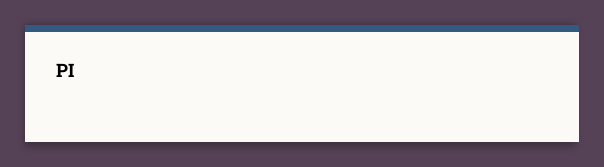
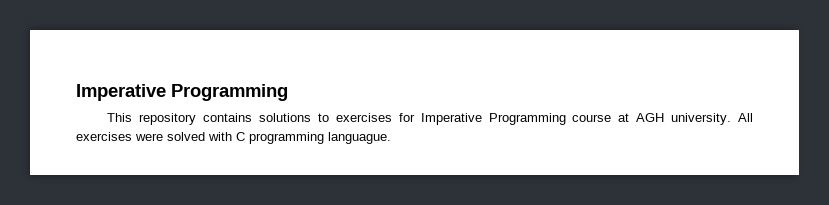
[56,63,74,77] PI -> [76,84,288,101] [107,113,753,125] [76,132,391,144] Imperative Programming // This repository contains solutions to exercises for Imperative Programming course at AGH university. All exercises were solved with C programming languague.

